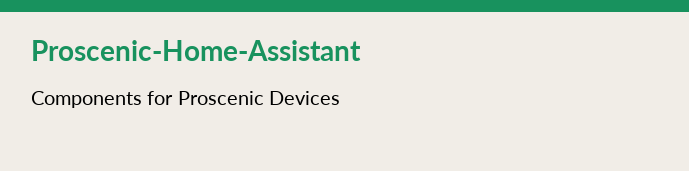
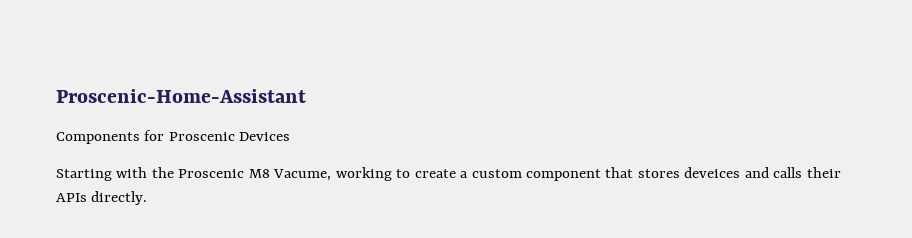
(340, 98) none -> [56,167,841,181] [56,191,148,205] // Starting with the Proscenic M8 Vacume, working to create a custom component that stores deveices and calls their APIs directly.

